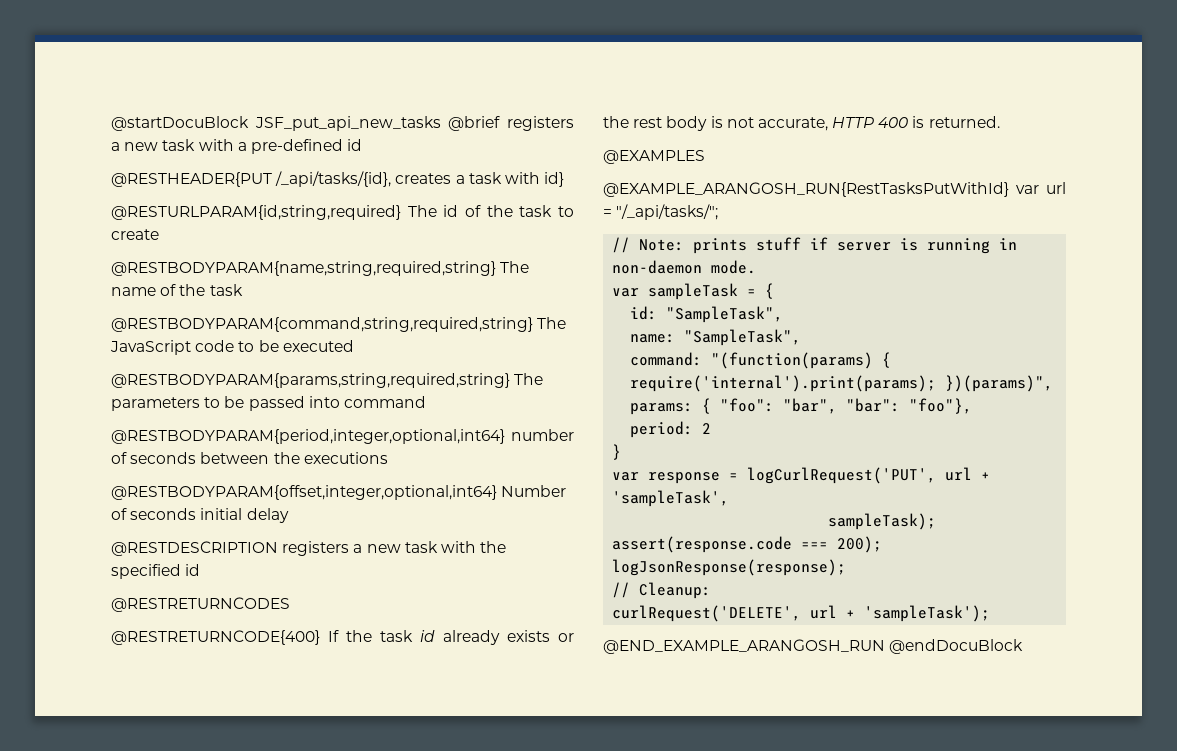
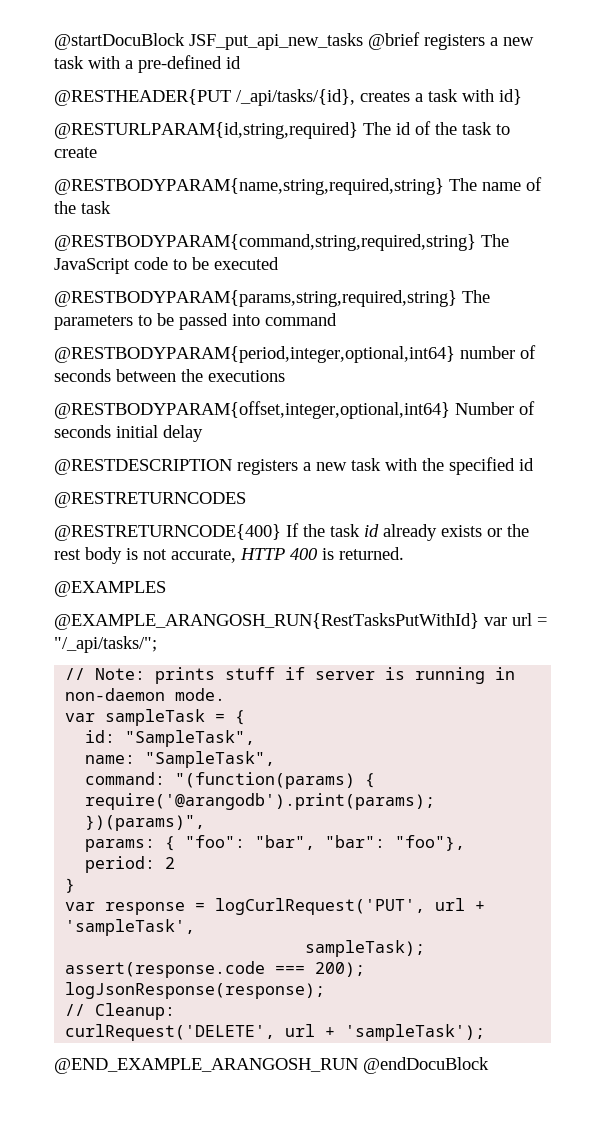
[630,375,937,392] require('internal').print(params); -> [85,793,436,810] require('@arangodb').print(params);

